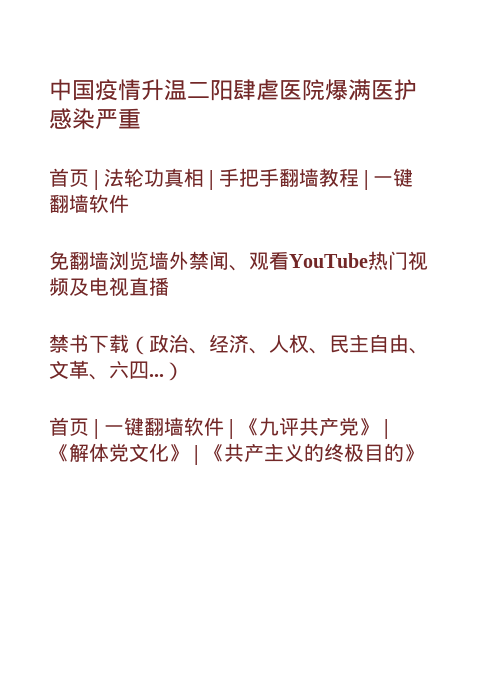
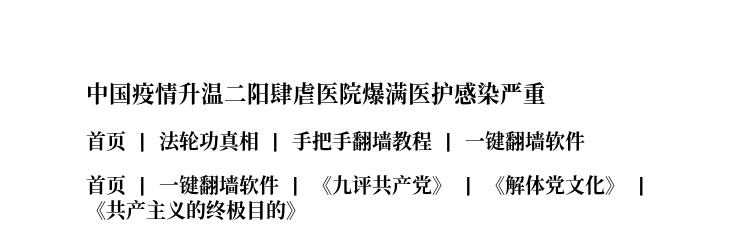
[49,251,428,271] [49,277,169,297] [49,334,429,355] [49,360,184,381] // 免翻墙浏览墙外禁闻、观看YouTube热门视频及电视直播 // 禁书下载（政治、经济、人权、民主自由、文革、六四...） -> (585, 141) none

